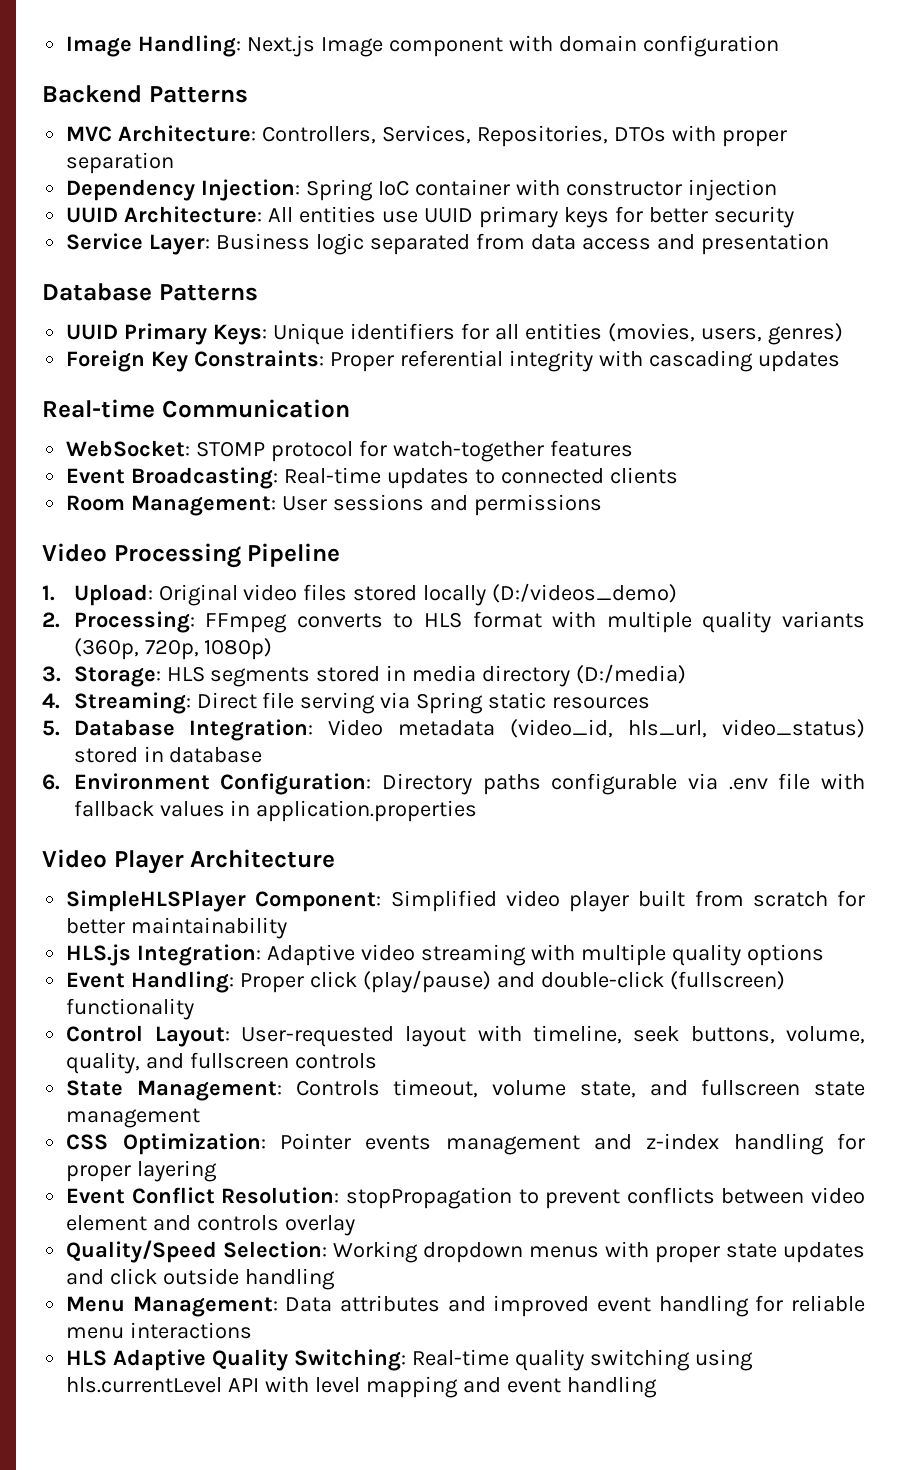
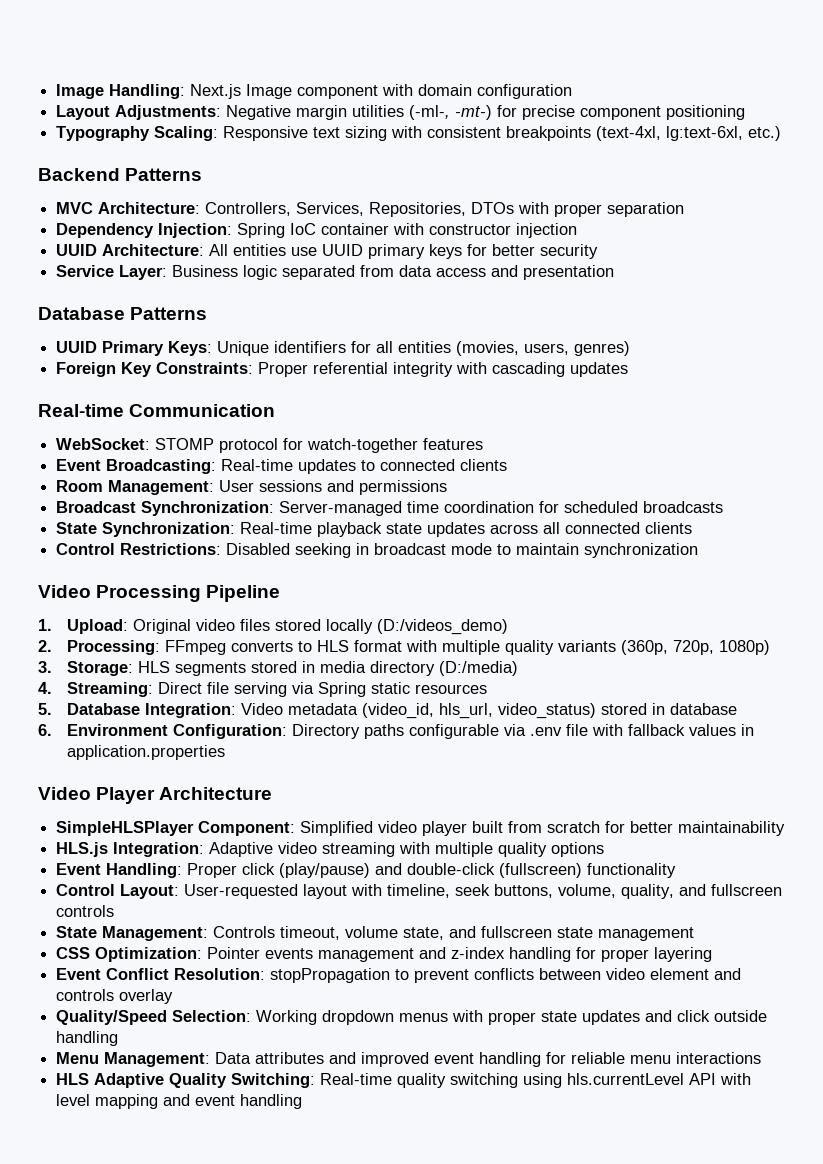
(779, 46) none -> [56,105,746,120] [56,126,782,141] // Layout Adjustments: Negative margin utilities (-ml-, -mt-) for precise component positioning // Typography Scaling: Responsive text sizing with consistent breakpoints (text-4xl, lg:text-6xl, etc.)
(602, 505) none -> [56,501,724,516] [56,522,693,537] [56,543,699,558] // Broadcast Synchronization: Server-managed time coordination for scheduled broadcasts // State Synchronization: Real-time playback state updates across all connected clients // Control Restrictions: Disabled seeking in broadcast mode to maintain synchronization

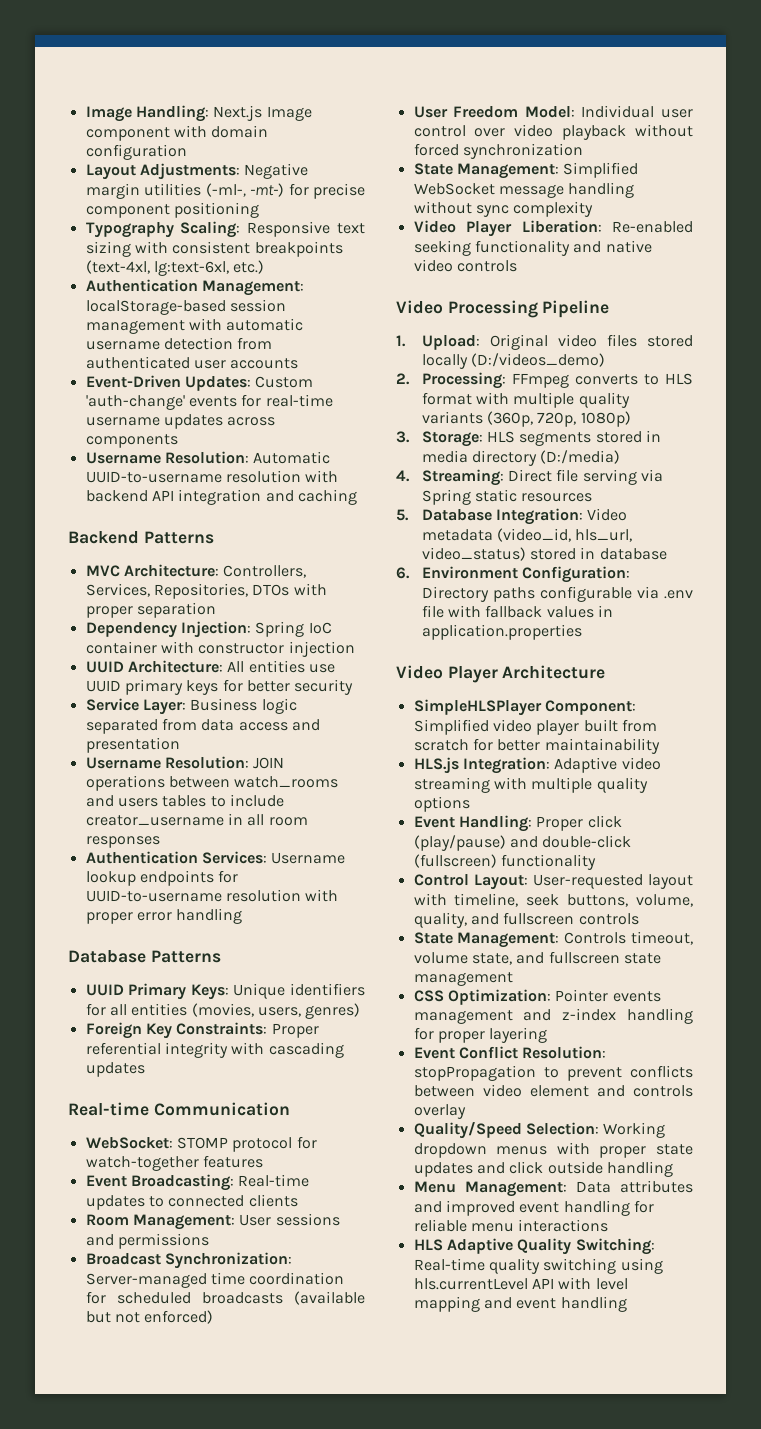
(782, 133) none -> [85,279,304,296] [85,299,286,315] [85,318,304,334] [85,337,273,350] [85,356,299,369] [85,375,314,391] [85,394,333,410] [85,414,276,429] [85,434,178,448] [85,451,331,464] [85,470,339,483] [85,489,357,505] // Authentication Management: localStorage-based session management with automatic username detection from authenticated user accounts // Event-Driven Updates: Custom 'auth-change' events for real-time username updates across components // Username Resolution: Automatic UUID-to-username resolution with backend API integration and caching
(615, 272) none -> [85,756,285,769] [85,775,339,791] [85,794,284,807] [85,813,308,826] [85,836,160,848] [85,851,346,864] [85,870,239,886] [85,889,339,902] [85,908,243,924] // Username Resolution: JOIN operations between watch_rooms and users tables to include creator_username in all room responses // Authentication Services: Username lookup endpoints for UUID-to-username resolution with proper error handling
[56,522,693,537] [56,543,699,558] // State Synchronization: Real-time playback state updates across all connected clients // Control Restrictions: Disabled seeking in broadcast mode to maintain synchronization -> [294,1291,365,1305] [85,1310,214,1324] [413,105,693,118] [413,124,693,140] [413,143,583,159] [413,162,639,179] [413,182,635,198] [413,201,594,217] [413,220,693,237] [413,240,652,256] [413,259,517,272] (available but not enforced) // User Freedom Model: Individual user control over video playback without forced synchronization // State Management: Simplified WebSocket message handling without sync complexity // Video Player Liberation: Re-enabled seeking functionality and native video controls

